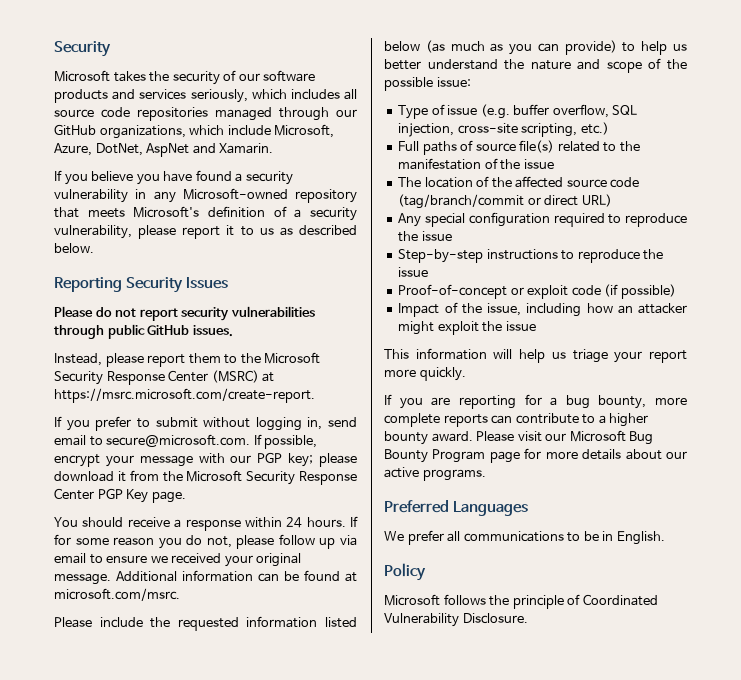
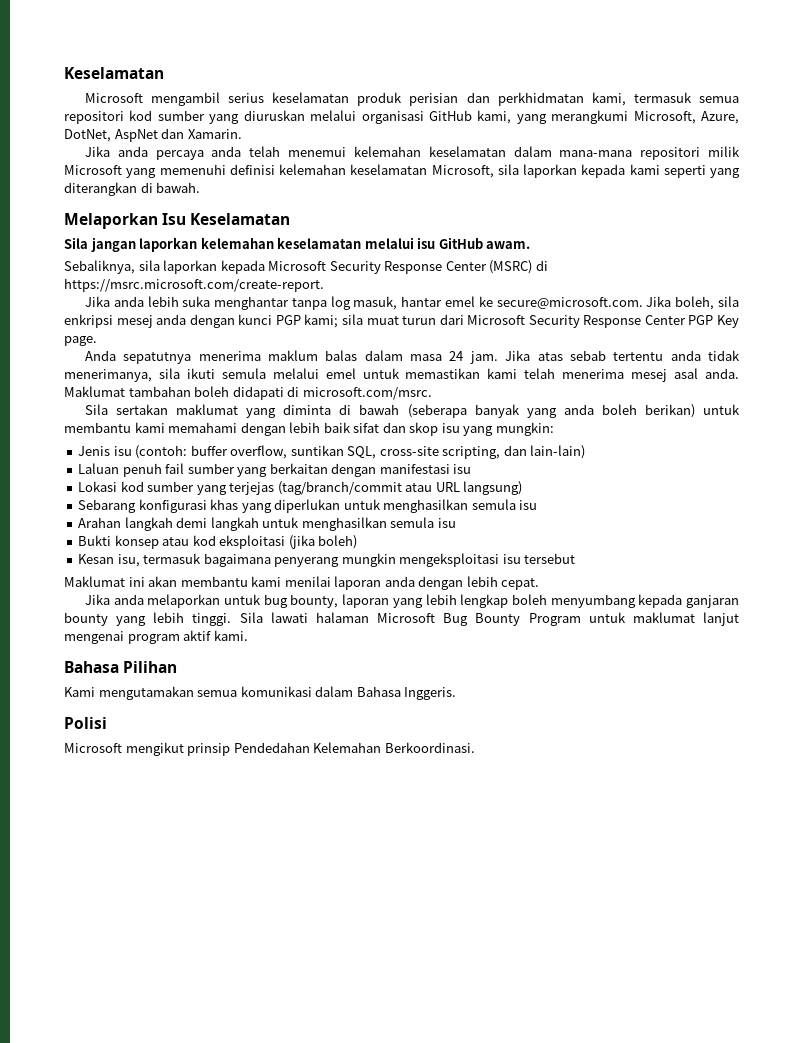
[54,41,111,57] [54,70,316,85] [54,89,357,103] [54,107,357,121] [54,124,271,139] Security // Microsoft takes the security of our software products and services seriously, which includes all source code repositories managed through our GitHub organizations, which include -> [64,67,164,79] [84,92,739,106] [64,110,629,124] Keselamatan // Microsoft mengambil serius keselamatan produk perisian dan perkhidmatan kami, termasuk semua repositori kod sumber yang diuruskan melalui organisasi GitHub kami, yang merangkumi
[192,143,216,154] and -> [161,128,185,139] dan
[54,170,293,185] [54,188,357,203] [54,206,357,221] [54,225,357,239] [54,243,94,253] [54,277,229,293] [54,306,315,321] [54,324,233,339] [54,353,261,367] If you believe you have found a security vulnerability in any Microsoft-owned repository that meets Microsoft's definition of a security vulnerability, please report it to us as described below. // Reporting Security Issues // Please do not report security vulnerabilities through public GitHub issues. // Instead, please report them to the -> [84,146,740,160] [64,164,740,178] [64,182,201,196] [64,213,291,229] [64,237,531,252] [64,260,265,274] Jika anda percaya anda telah menemui kelemahan keselamatan dalam mana-mana repositori milik Microsoft yang memenuhi definisi kelemahan keselamatan Microsoft, sila laporkan kepada kami seperti yang diterangkan di bawah. // Melaporkan Isu Keselamatan // Sila jangan laporkan kelemahan keselamatan melalui isu GitHub awam. // Sebaliknya, sila laporkan kepada
[262,372,275,382] at -> [535,260,548,271] di
[54,416,357,431] [54,434,318,449] [54,452,357,467] [54,470,183,482] If you prefer to submit without logging in, send email to secure@microsoft.com. If possible, encrypt your message with our PGP key; please download it from the -> [84,296,740,310] [64,314,464,328] Jika anda lebih suka menghantar tanpa log masuk, hantar emel ke secure@microsoft.com. Jika boleh, sila enkripsi mesej anda dengan kunci PGP kami; sila muat turun dari
[54,516,358,531] [54,534,357,549] [54,553,302,567] [54,570,357,585] [54,588,180,601] [54,616,357,631] [384,40,687,55] [384,58,687,73] [384,77,471,91] [398,104,638,119] [398,122,609,137] [398,140,640,155] [398,158,554,170] [398,176,640,188] [398,194,612,209] [398,212,687,227] [398,231,452,242] [398,249,664,263] [398,267,429,277] [398,284,676,299] [398,302,687,317] [398,321,536,335] [384,348,687,363] [384,367,466,381] [384,394,687,409] [384,413,649,427] [384,430,654,445] [384,448,687,463] [384,467,486,481] [384,500,529,516] [384,530,665,545] [384,563,426,581] [384,594,658,609] [384,613,528,627] You should receive a response within 24 hours. If for some reason you do not, please follow up via email to ensure we received your original message. Additional information can be found at microsoft.com/msrc. // Please include the requested information listed below (as much as you can provide) to help us better understand the nature and scope of the possible issue: // Type of issue (e.g. buffer overflow, SQL injection, cross-site scripting, etc.) // Full paths of source file(s) related to the manifestation of the issue // The location of the affected source code (tag/branch/commit or direct URL) // Any special configuration required to reproduce the issue // Step-by-step instructions to reproduce the issue // Proof-of-concept or exploit code (if possible) // Impact of the issue, including how an attacker might exploit the issue // This information will help us triage your report more quickly. // If you are reporting for a bug bounty, more complete reports can contribute to a higher bounty award. Please visit our Microsoft Bug Bounty Program page for more details about our active programs. // Preferred Languages // We prefer all communications to be in English. // Policy // Microsoft follows the principle of Coordinated Vulnerability Disclosure. -> [84,350,740,364] [64,368,739,382] [64,386,432,400] [84,404,740,418] [64,422,554,436] [78,445,586,459] [78,463,472,477] [78,481,523,495] [78,499,538,513] [78,517,456,531] [78,535,358,549] [78,553,576,567] [64,576,540,590] [84,594,739,608] [64,612,739,626] [64,630,248,644] [64,661,178,673] [64,686,457,700] [64,717,107,729] [64,742,475,756] Anda sepatutnya menerima maklum balas dalam masa 24 jam. Jika atas sebab tertentu anda tidak menerimanya, sila ikuti semula melalui emel untuk memastikan kami telah menerima mesej asal anda. Maklumat tambahan boleh didapati di microsoft.com/msrc. // Sila sertakan maklumat yang diminta di bawah (seberapa banyak yang anda boleh berikan) untuk membantu kami memahami dengan lebih baik sifat dan skop isu yang mungkin: // Jenis isu (contoh: buffer overflow, suntikan SQL, cross-site scripting, dan lain-lain) // Laluan penuh fail sumber yang berkaitan dengan manifestasi isu // Lokasi kod sumber yang terjejas (tag/branch/commit atau URL langsung) // Sebarang konfigurasi khas yang diperlukan untuk menghasilkan semula isu // Arahan langkah demi langkah untuk menghasilkan semula isu // Bukti konsep atau kod eksploitasi (jika boleh) // Kesan isu, termasuk bagaimana penyerang mungkin mengeksploitasi isu tersebut // Maklumat ini akan membantu kami menilai laporan anda dengan lebih cepat. // Jika anda melaporkan untuk bug bounty, laporan yang lebih lengkap boleh menyumbang kepada ganjaran bounty yang lebih tinggi. Sila lawati halaman Microsoft Bug Bounty Program untuk maklumat lanjut mengenai program aktif kami. // Bahasa Pilihan // Kami mengutamakan semua komunikasi dalam Bahasa Inggeris. // Polisi // Microsoft mengikut prinsip Pendedahan Kelemahan Berkoordinasi.

